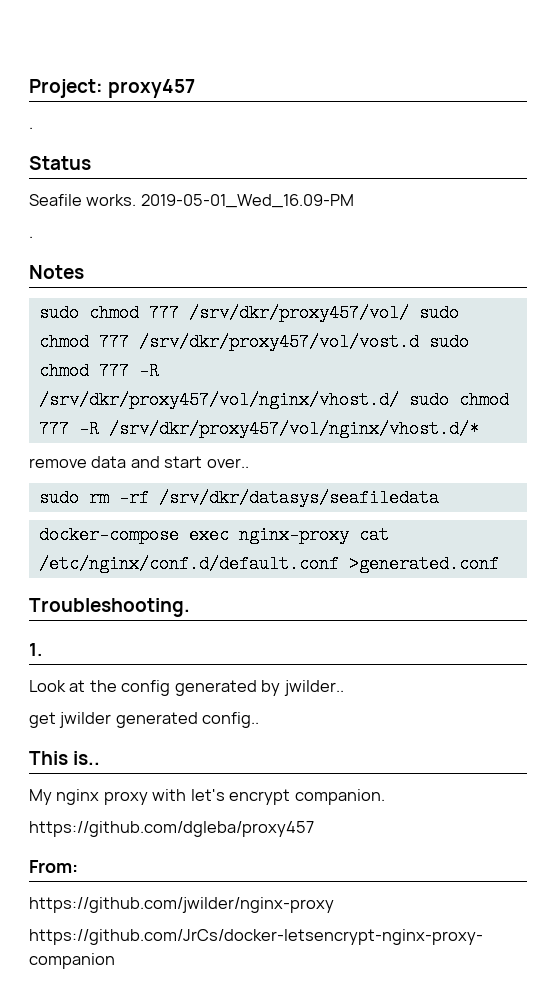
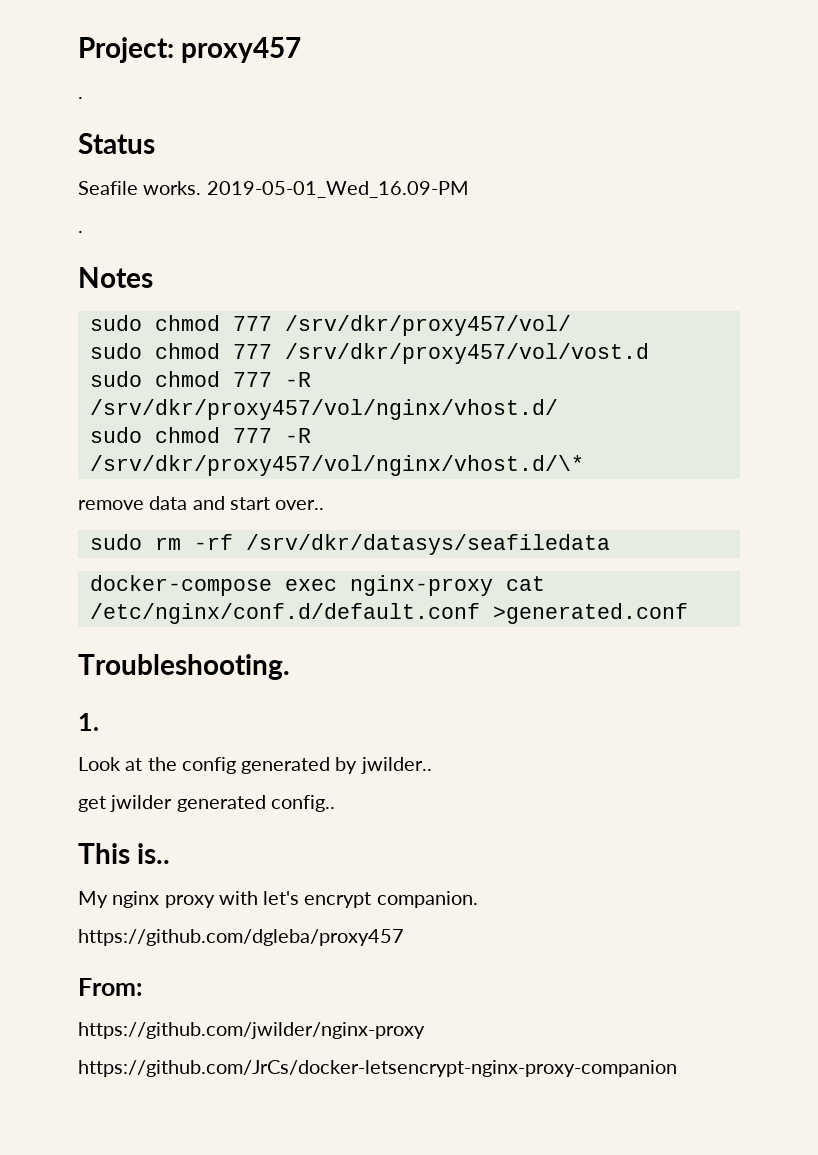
(409, 313) none -> (571, 325) //
(419, 342) none -> (649, 353) //
[408,391,509,409] [38,420,479,438] sudo chmod 777 -R /srv/dkr/proxy457/vol/nginx/vhost.d/* -> [89,427,311,443] [89,455,584,476] // sudo chmod 777 -R /srv/dkr/proxy457/vol/nginx/vhost.d/\*

